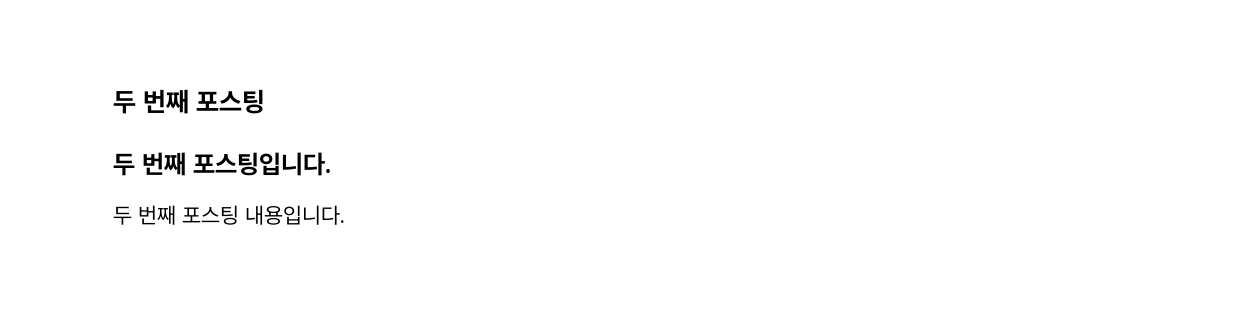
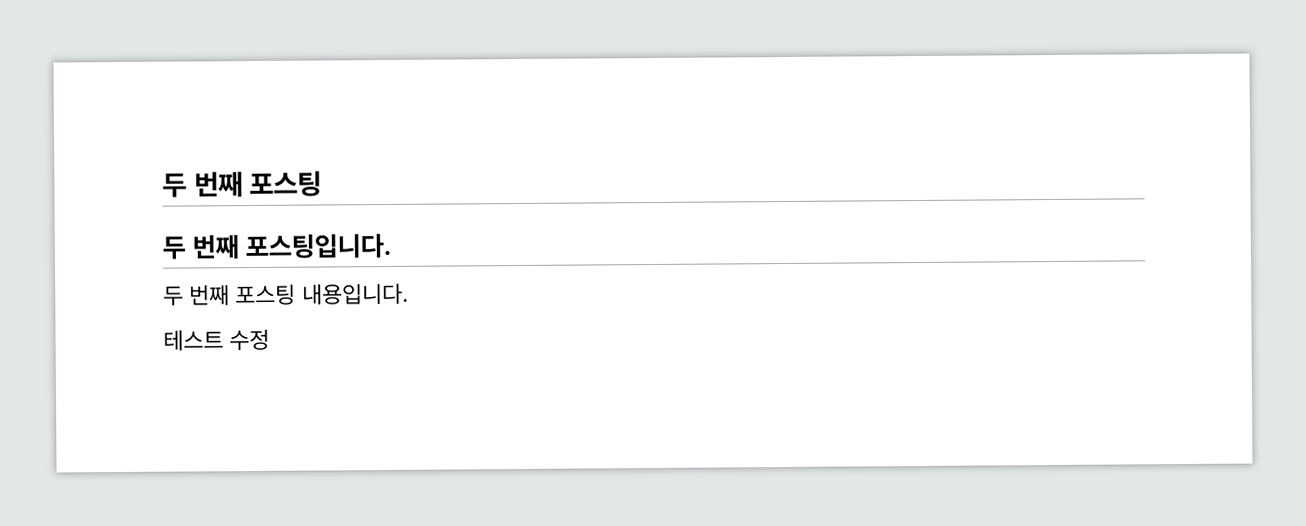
(345, 215) none -> [163,328,271,351] // 테스트 수정

